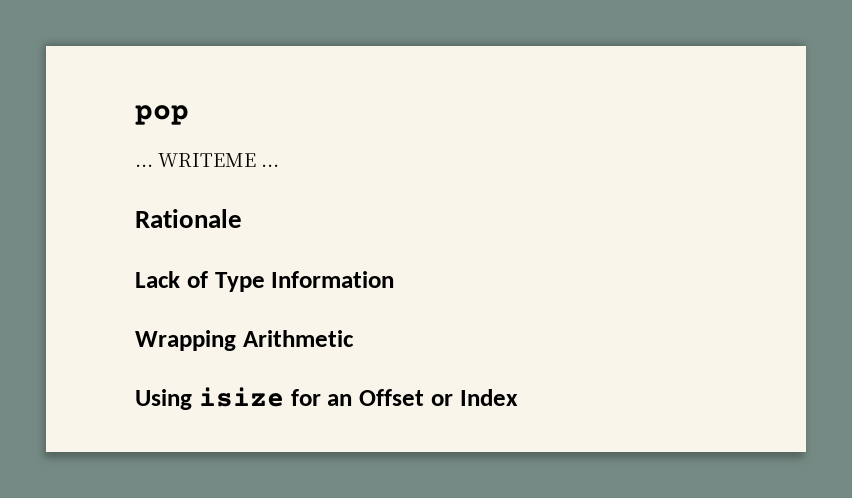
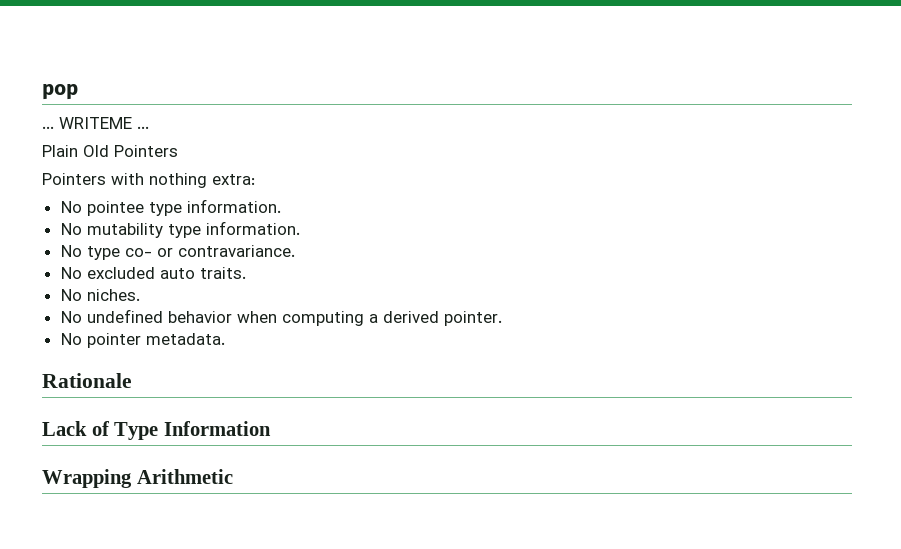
(280, 165) none -> [42,145,178,157] [42,173,255,188] [60,199,281,216] [60,221,300,238] [60,245,295,260] [60,267,246,279] [60,289,140,301] [60,309,502,326] [60,333,225,348] // Plain Old Pointers // Pointers with nothing extra: // No pointee type information. // No mutability type information. // No type co- or contravariance. // No excluded auto traits. // No niches. // No undefined behavior when computing a derived pointer. // No pointer metadata.
[135,387,518,410] // Using isize for an Offset or Index -> (233, 476) none

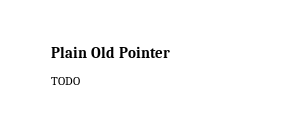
[42,84,78,100] [42,117,149,129] [42,145,178,157] [42,173,255,188] [60,199,281,216] [60,221,300,238] [60,245,295,260] [60,267,246,279] [60,289,140,301] [60,309,502,326] [60,333,225,348] [42,373,132,388] [42,421,271,440] [42,469,233,488] pop // ... WRITEME ... // Plain Old Pointers // Pointers with nothing extra: // No pointee type information. // No mutability type information. // No type co- or contravariance. // No excluded auto traits. // No niches. // No undefined behavior when computing a derived pointer. // No pointer metadata. // Rationale // Lack of Type Information // Wrapping Arithmetic -> [51,46,171,58] [51,77,80,85] Plain Old Pointer // TODO

